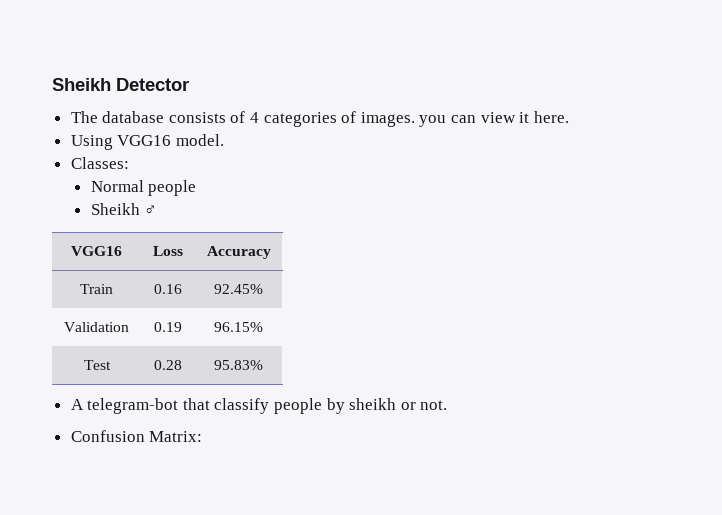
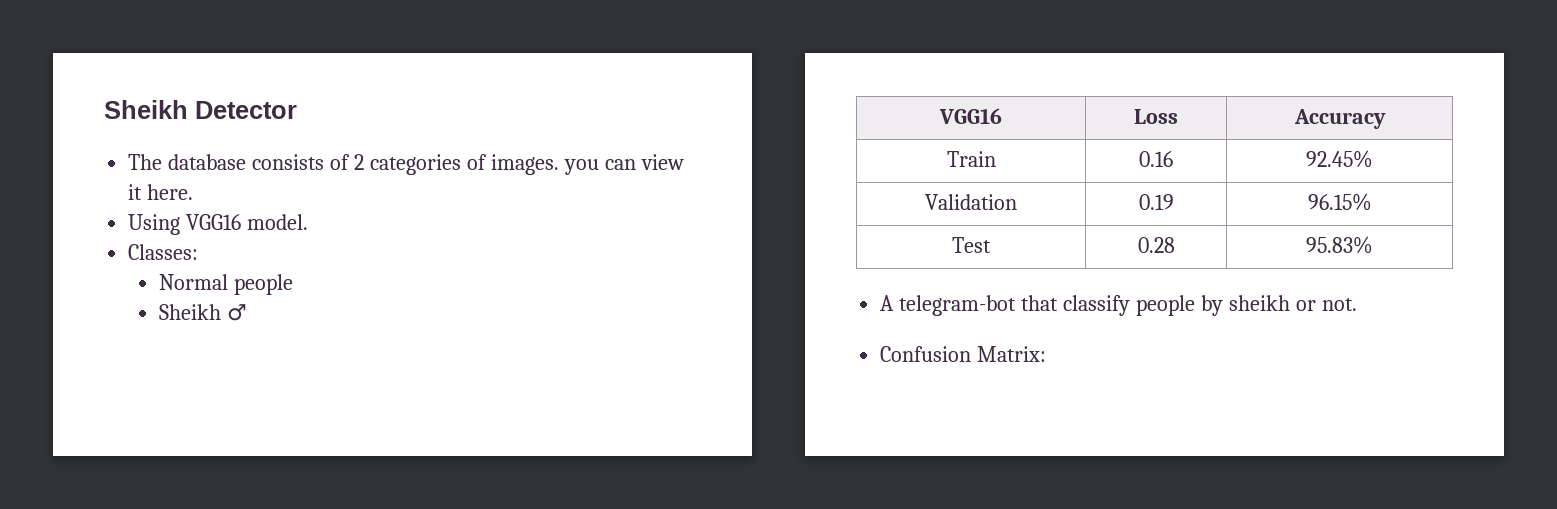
[250,112,260,123] 4 -> [353,154,364,170] 2

